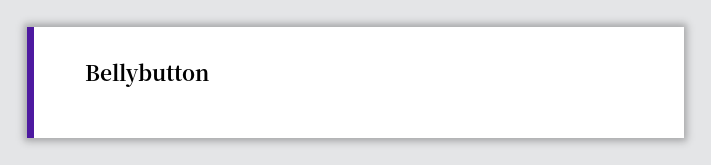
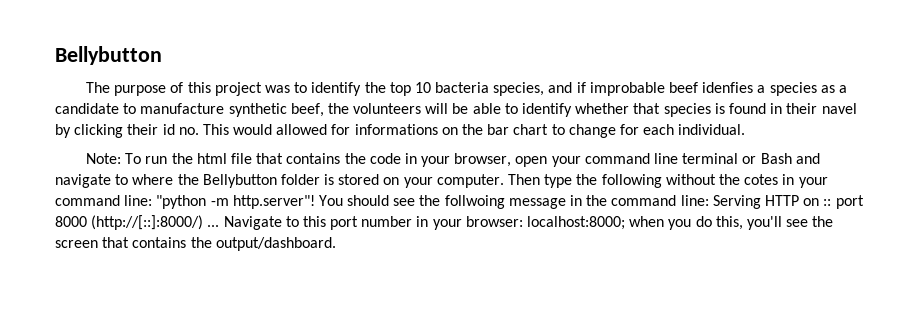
[85,63,209,87] Bellybutton -> [55,46,162,65] [86,82,847,96] [55,103,857,117] [55,124,746,138] [86,153,820,167] [55,174,828,188] [55,195,864,209] [55,215,834,230] [55,237,336,251] Bellybutton // The purpose of this project was to identify the top 10 bacteria species, and if improbable beef idenfies a species as a candidate to manufacture synthetic beef, the volunteers will be able to identify whether that species is found in their navel by clicking their id no. This would allowed for informations on the bar chart to change for each individual. // Note: To run the html file that contains the code in your browser, open your command line terminal or Bash and navigate to where the Bellybutton folder is stored on your computer. Then type the following without the cotes in your command line: "python -m http.server"! You should see the follwoing message in the command line: Serving HTTP on :: port 8000 (http://[::]:8000/) ... Navigate to this port number in your browser: localhost:8000; when you do this, you'll see the screen that contains the output/dashboard.

